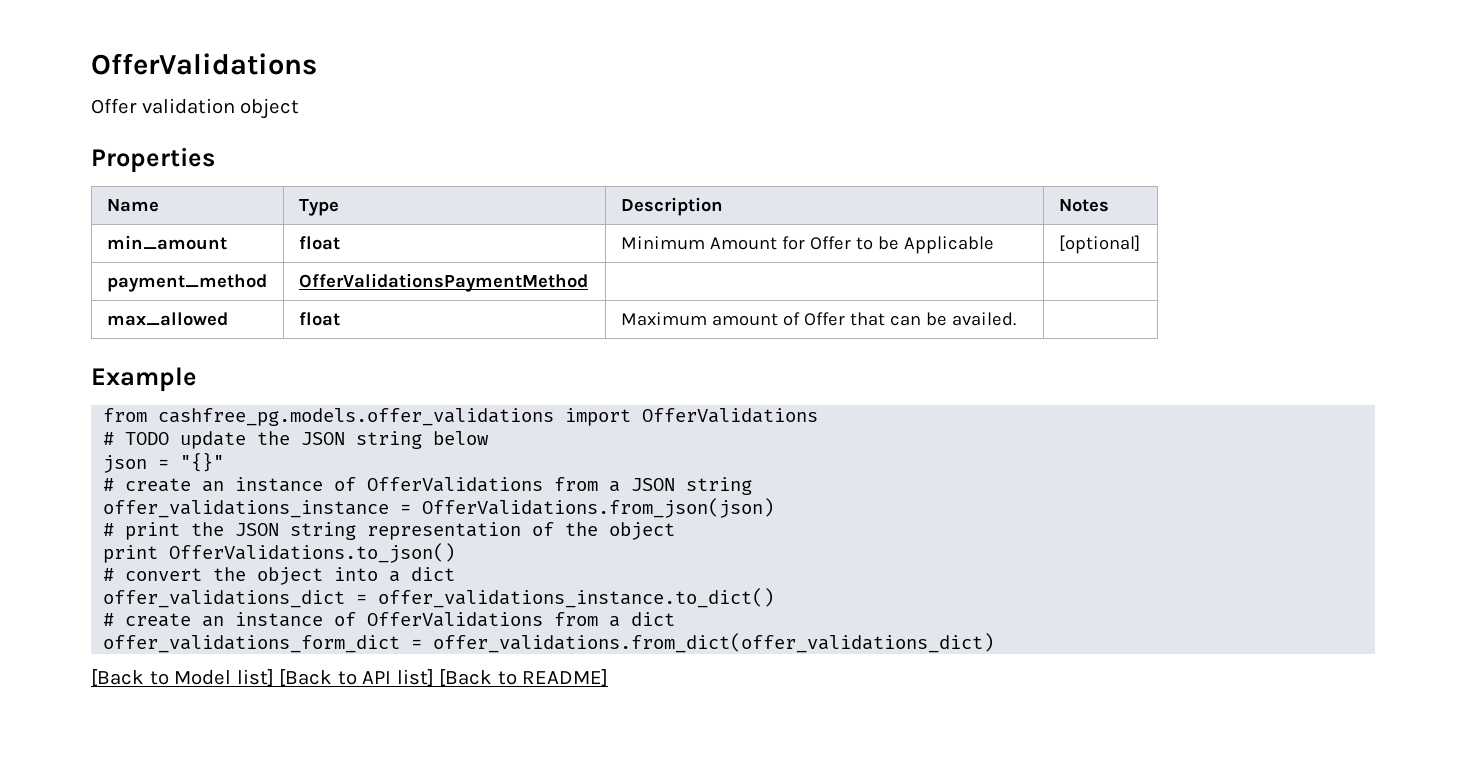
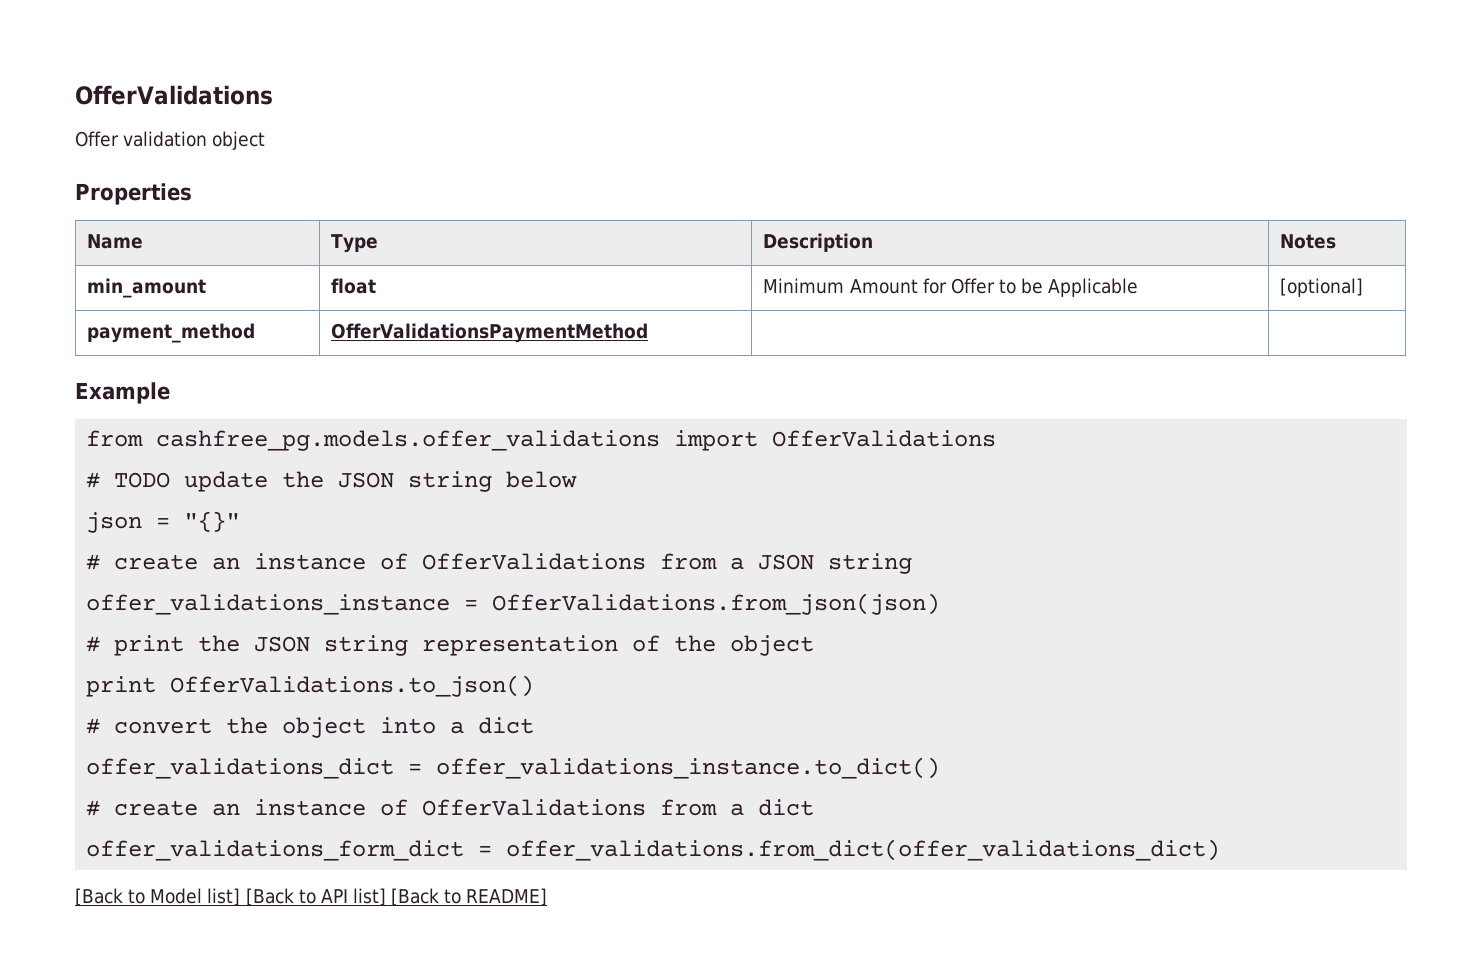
[106,312,228,326] [298,312,340,326] [620,312,1016,326] // max_allowed | float | Maximum amount of Offer that can be availed. | -> (649, 333) none

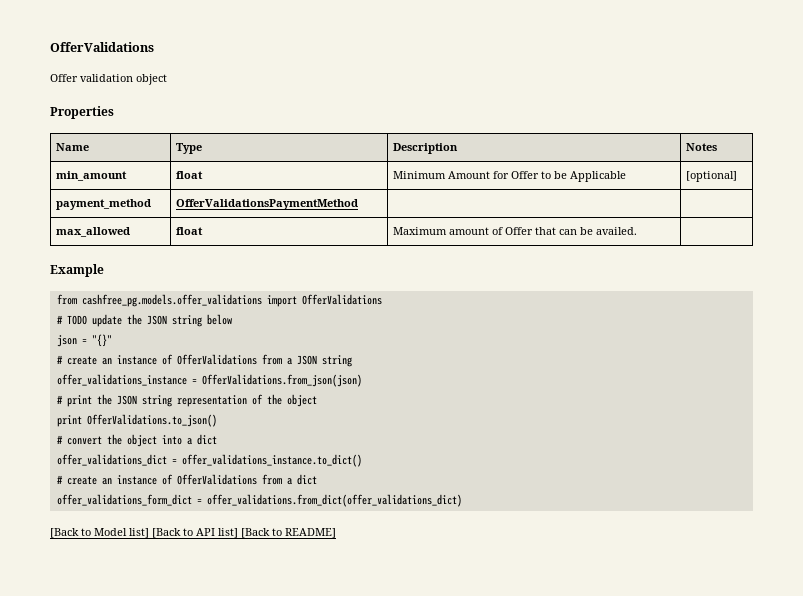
(649, 333) none -> [55,227,130,237] [175,227,203,235] [392,227,637,235] // max_allowed | float | Maximum amount of Offer that can be availed. |

